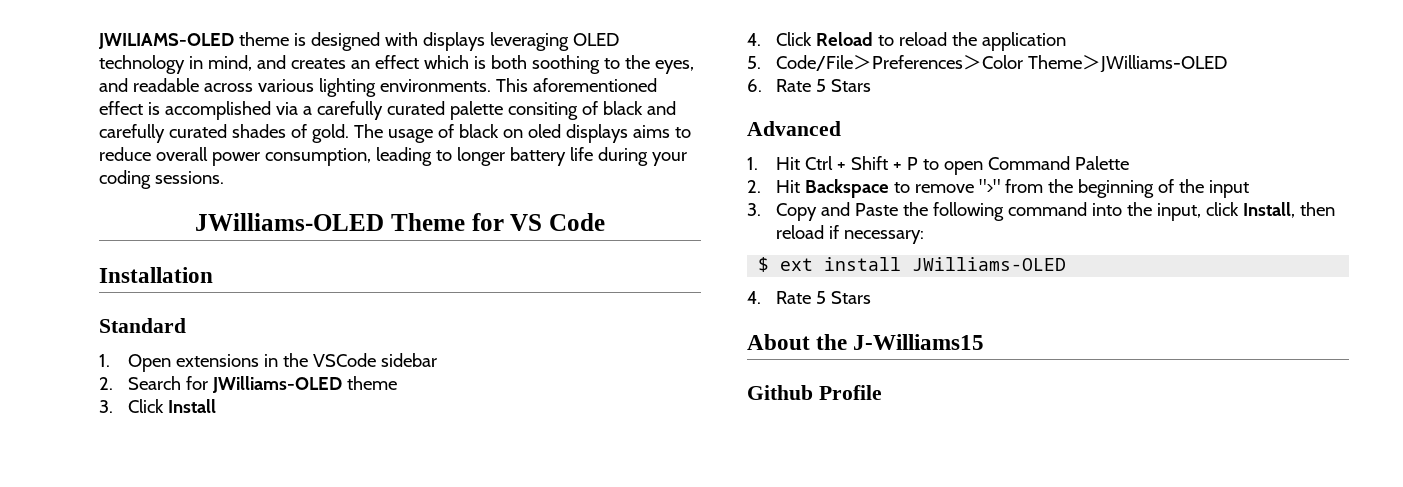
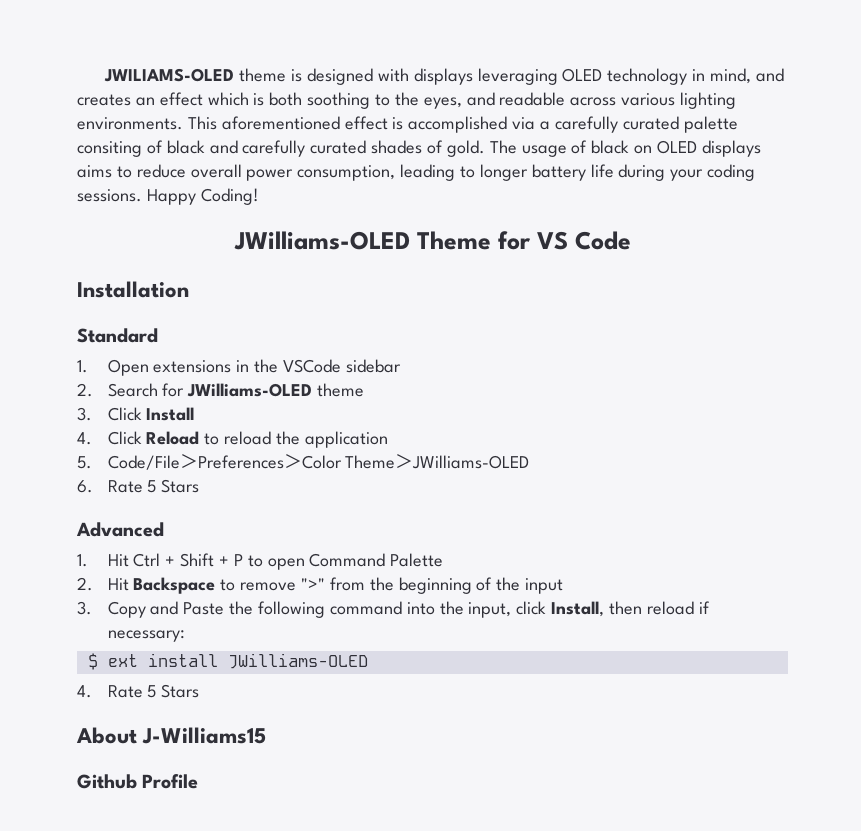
[527,124,561,138] oled -> [657,140,698,154] OLED
(224, 177) none -> [146,188,259,205] Happy Coding!
[816,334,848,350] the -> (137, 735) none

